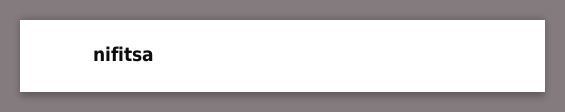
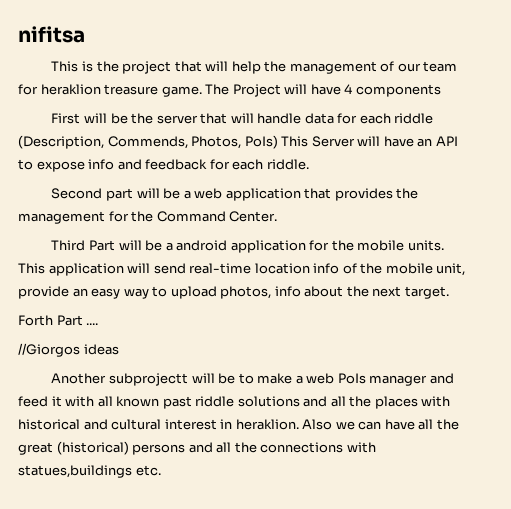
(154, 54) none -> [51,61,458,74] [18,84,441,97] [51,113,434,124] [18,135,458,149] [18,159,309,172] [51,188,419,201] [18,211,278,224] [51,240,444,253] [18,263,466,276] [18,286,449,299] [18,315,99,326] [18,343,119,357] [51,373,454,386] [18,396,451,409] [18,419,459,430] [18,441,376,455] [18,465,161,478] // This is the project that will help the management of our team for heraklion treasure game. The Project will have 4 components // First will be the server that will handle data for each riddle (Description, Commends, Photos, PoIs) This Server will have an API to expose info and feedback for each riddle. // Second part will be a web application that provides the management for the Command Center. // Third Part will be a android application for the mobile units. This application will send real-time location info of the mobile unit, provide an easy way to upload photos, info about the next target. // Forth Part .... // //Giorgos ideas // Another subprojectt will be to make a web PoIs manager and feed it with all known past riddle solutions and all the places with historical and cultural interest in heraklion. Also we can have all the great (historical) persons and all the connections with statues,buildings etc.

